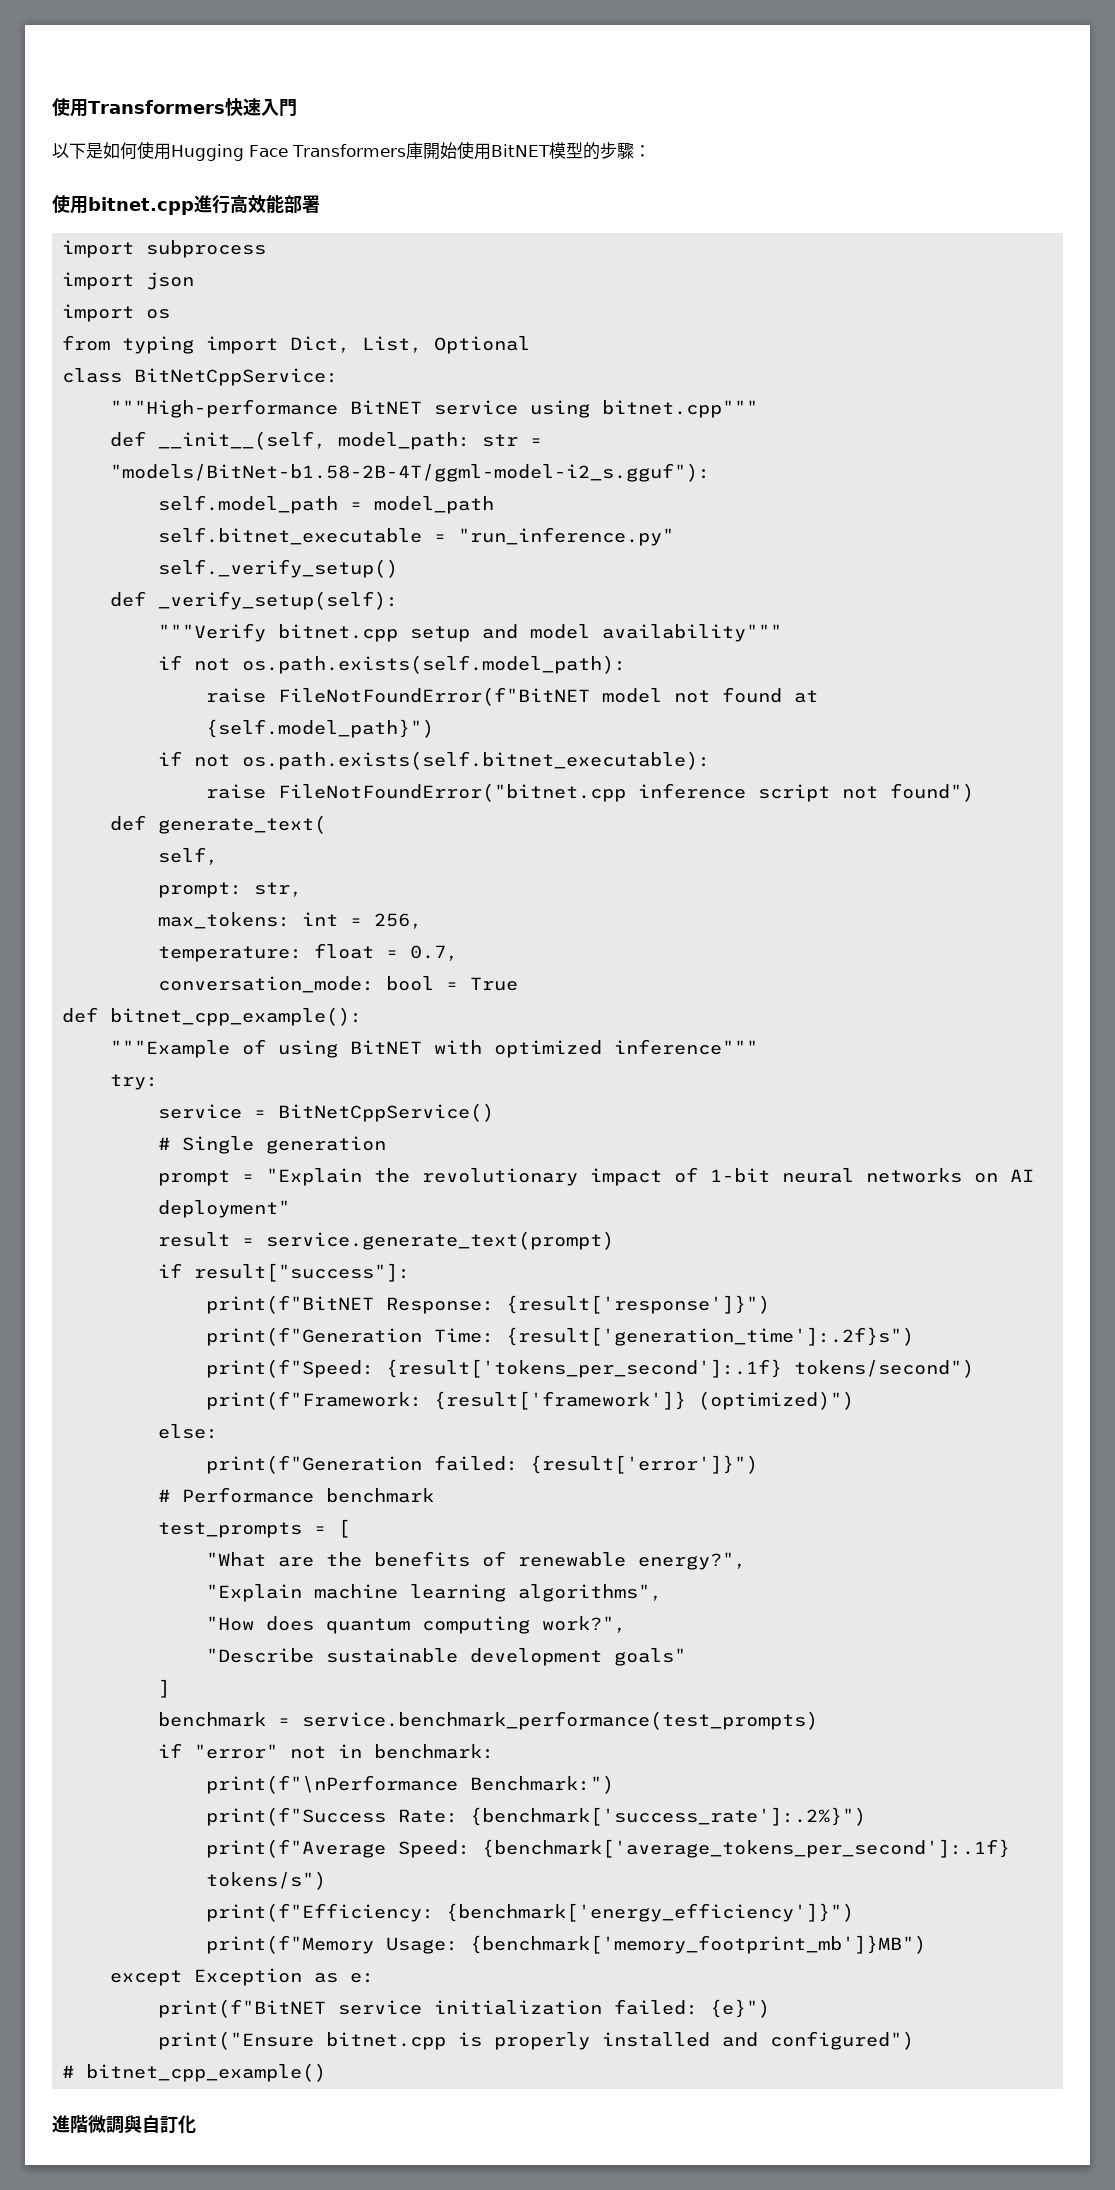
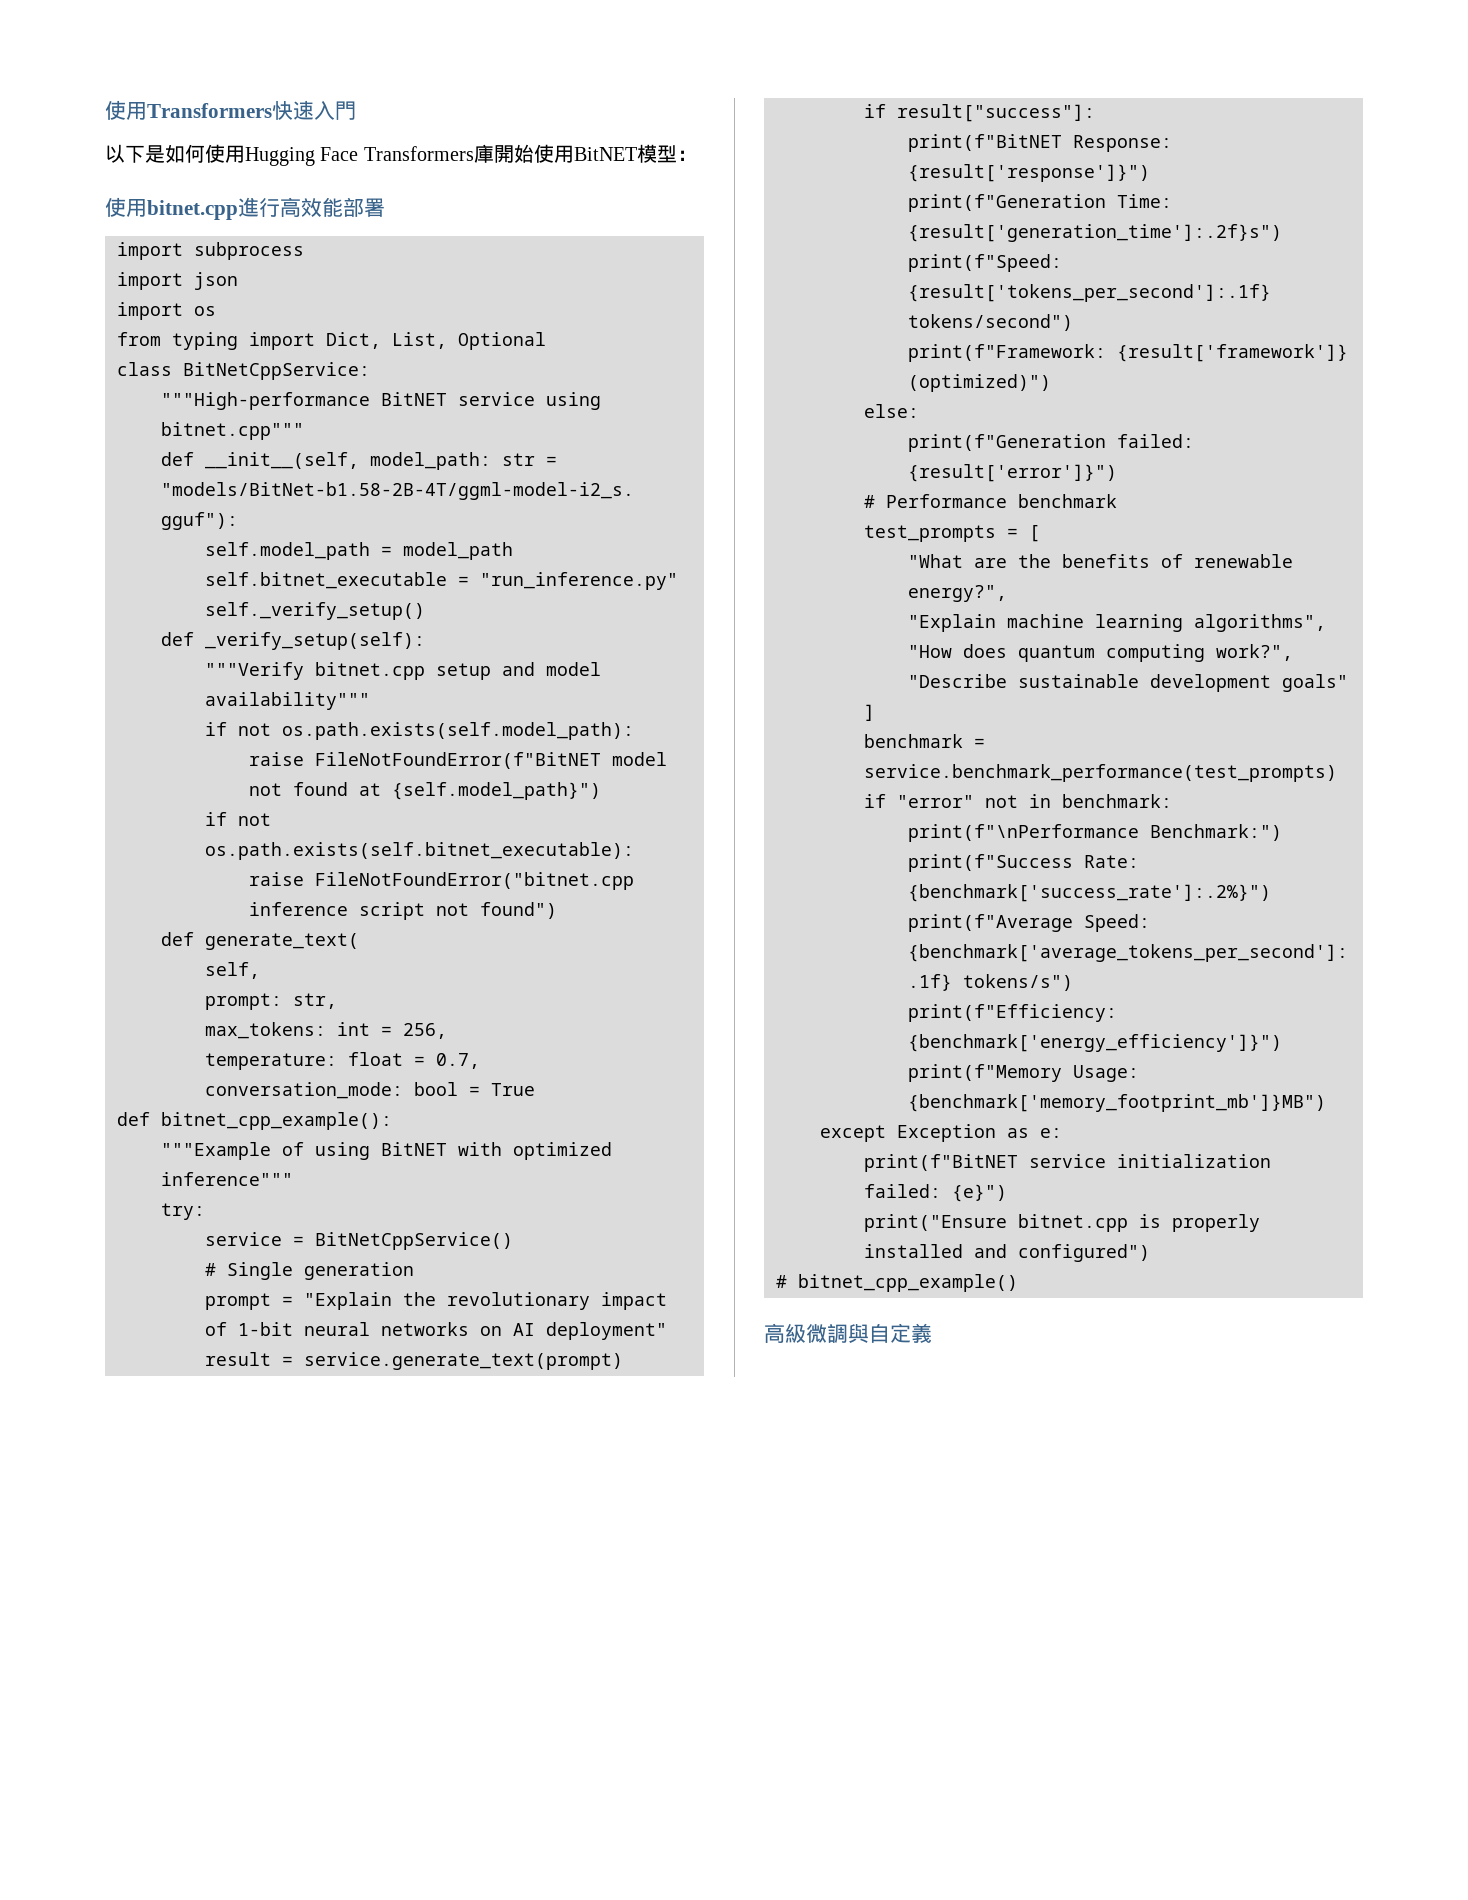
[582,142,634,160] 的步驟 -> (677, 154) none
[52,2115,88,2133] 進階 -> [764,1323,806,1343] 高級
[160,2115,196,2134] 訂化 -> [890,1323,932,1343] 定義

